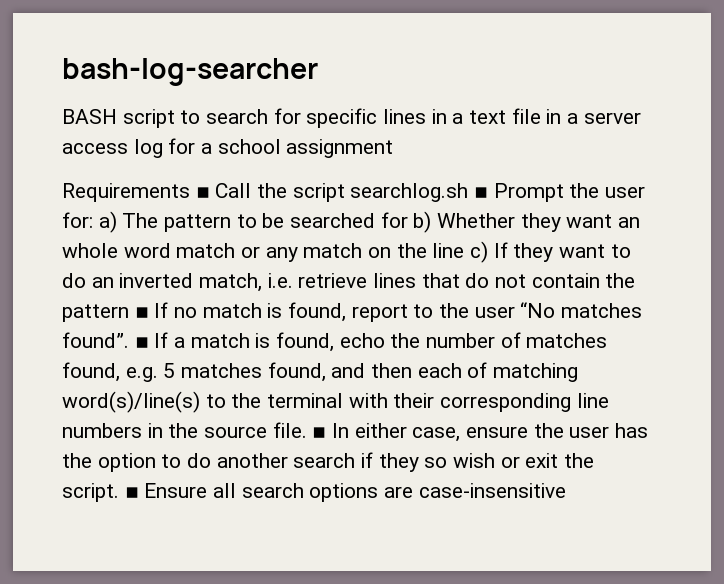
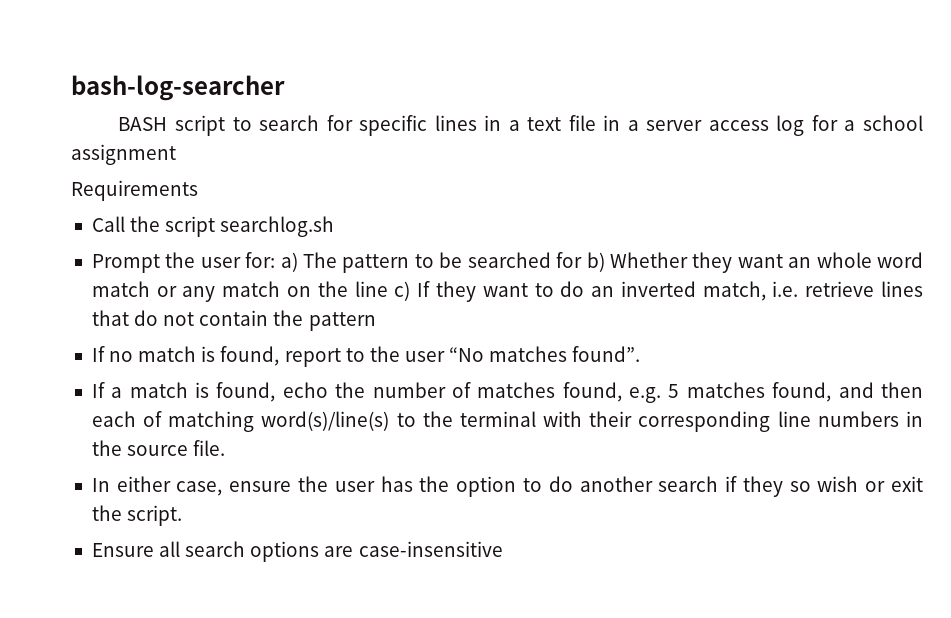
[195,187,210,198] ▪ -> (198, 190) //
[474,187,489,198] ▪ -> (335, 226) //
[134,307,149,318] ▪ -> (376, 321) //
[134,337,149,348] ▪ -> (641, 354) //
[312,427,327,438] ▪ -> (226, 448) //
[124,487,139,498] ▪ -> (183, 515) //

